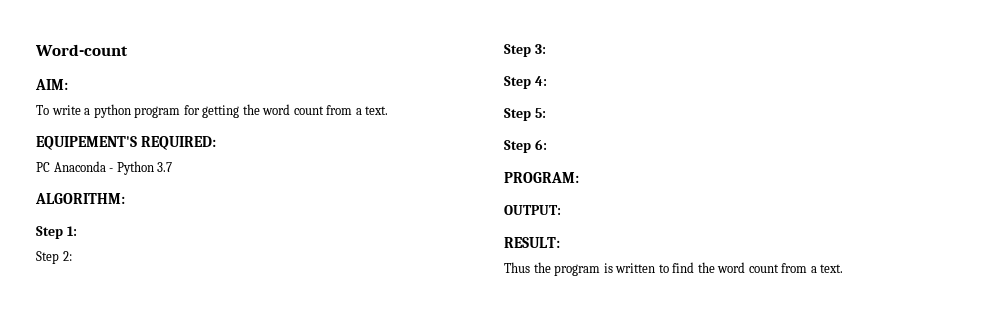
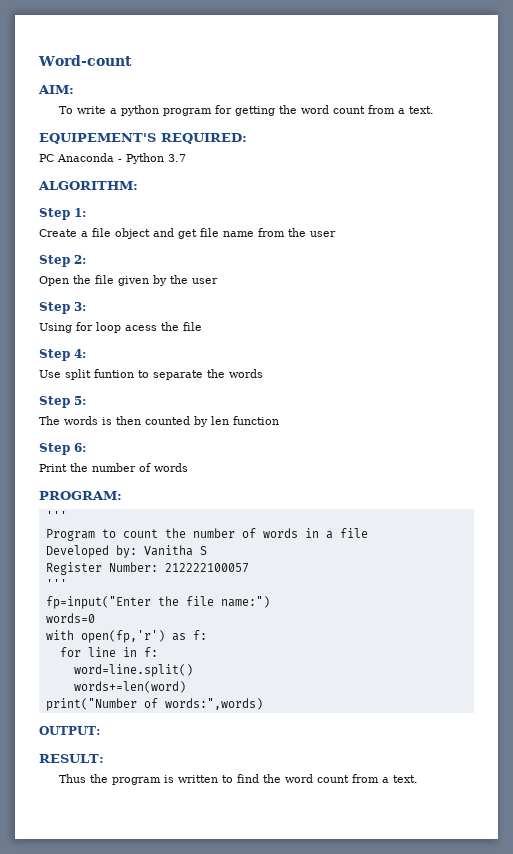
[36,251,72,264] [504,44,546,57] [504,76,547,89] [504,108,546,121] [504,139,547,153] [504,172,579,183] Step 2: // Step 3: // Step 4: // Step 5: // Step 6: // PROGRAM: -> [39,228,336,239] [39,255,86,267] [39,275,218,286] [39,302,86,314] [39,322,202,333] [39,349,86,361] [39,369,263,380] [39,396,86,408] [39,416,279,427] [39,443,86,455] [39,463,188,472] [39,491,122,500] [45,511,67,521] [45,528,368,541] [45,545,207,558] [45,562,249,575] [45,579,67,589] [45,596,270,609] [45,613,95,623] [45,630,207,643] [59,647,158,657] [73,664,193,677] [73,681,186,693] [45,698,263,711] Create a file object and get file name from the user // Step 2: // Open the file given by the user // Step 3: // Using for loop acess the file // Step 4: // Use split funtion to separate the words // Step 5: // The words is then counted by len function // Step 6: // Print the number of words // PROGRAM: // ''' // Program to count the number of words in a file // Developed by: Vanitha S // Register Number: 212222100057 // ''' // fp=input("Enter the file name:") // words=0 // with open(fp,'r') as f: // for line in f: // word=line.split() // words+=len(word) // print("Number of words:",words)

